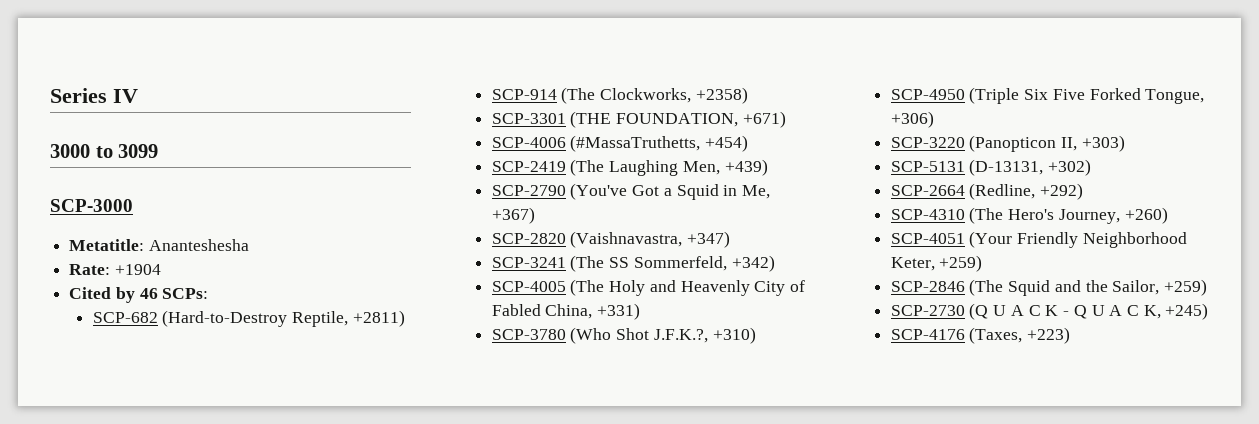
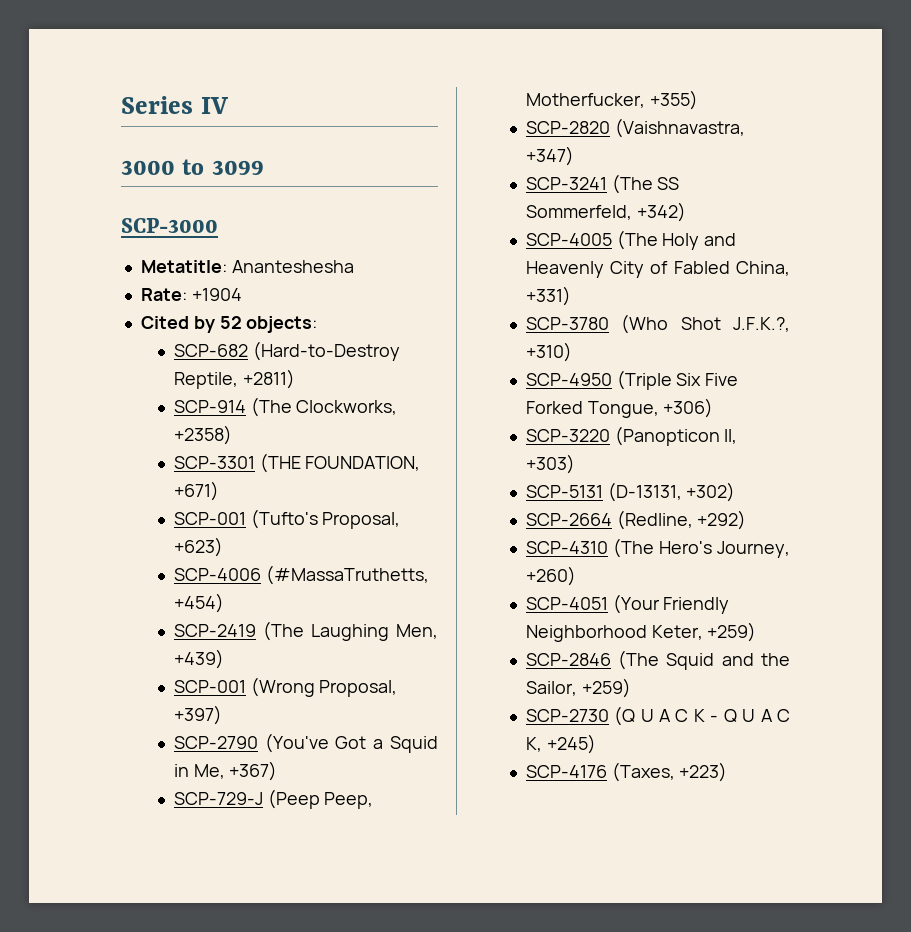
[139,288,209,299] 46 SCPs: -> [219,316,318,333] 52 objects:
(786, 119) none -> [173,509,401,529] [173,537,223,557] // SCP-001 (Tufto's Proposal, +623)
(768, 167) none -> [173,677,398,697] [173,705,222,725] // SCP-001 (Wrong Proposal, +397)
(535, 215) none -> [173,789,374,809] [525,90,698,110] // SCP-729-J (Peep Peep, Motherfucker, +355)

